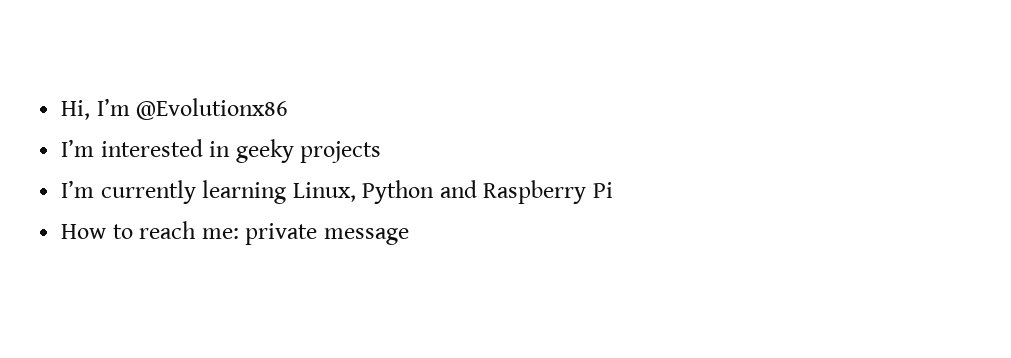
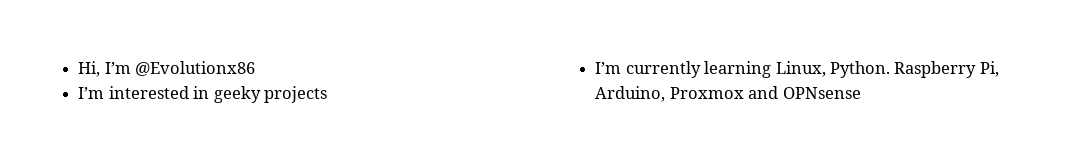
[362,180,613,204] [61,221,409,245] Python and Raspberry Pi // How to reach me: private message -> [829,61,999,78] [595,86,861,102] Python. Raspberry Pi, Arduino, Proxmox and OPNsense

